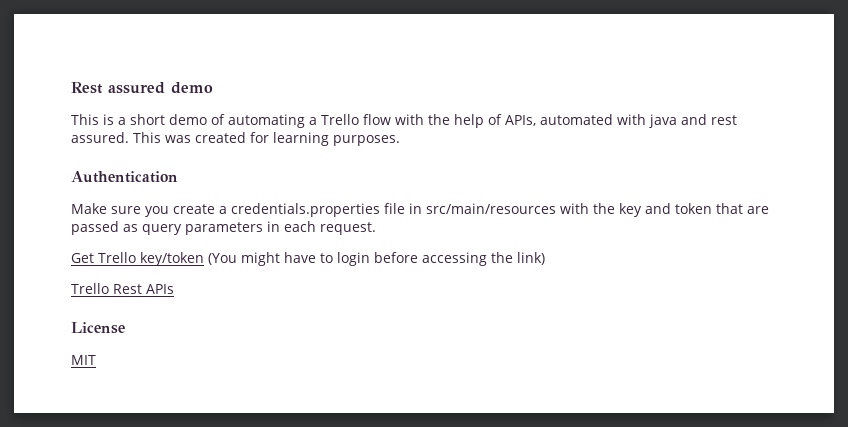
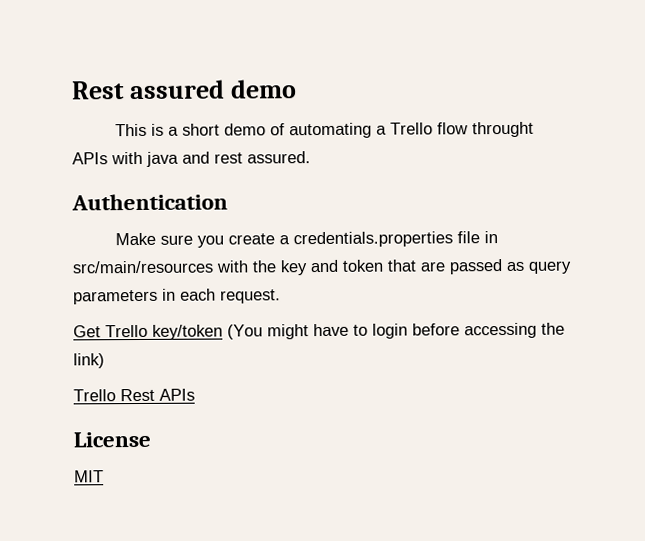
[395,114,613,128] with the help of APIs, automated -> [471,121,534,138] [72,152,108,165] throught APIs
[133,132,400,146] This was created for learning purposes. -> (311, 157) none

